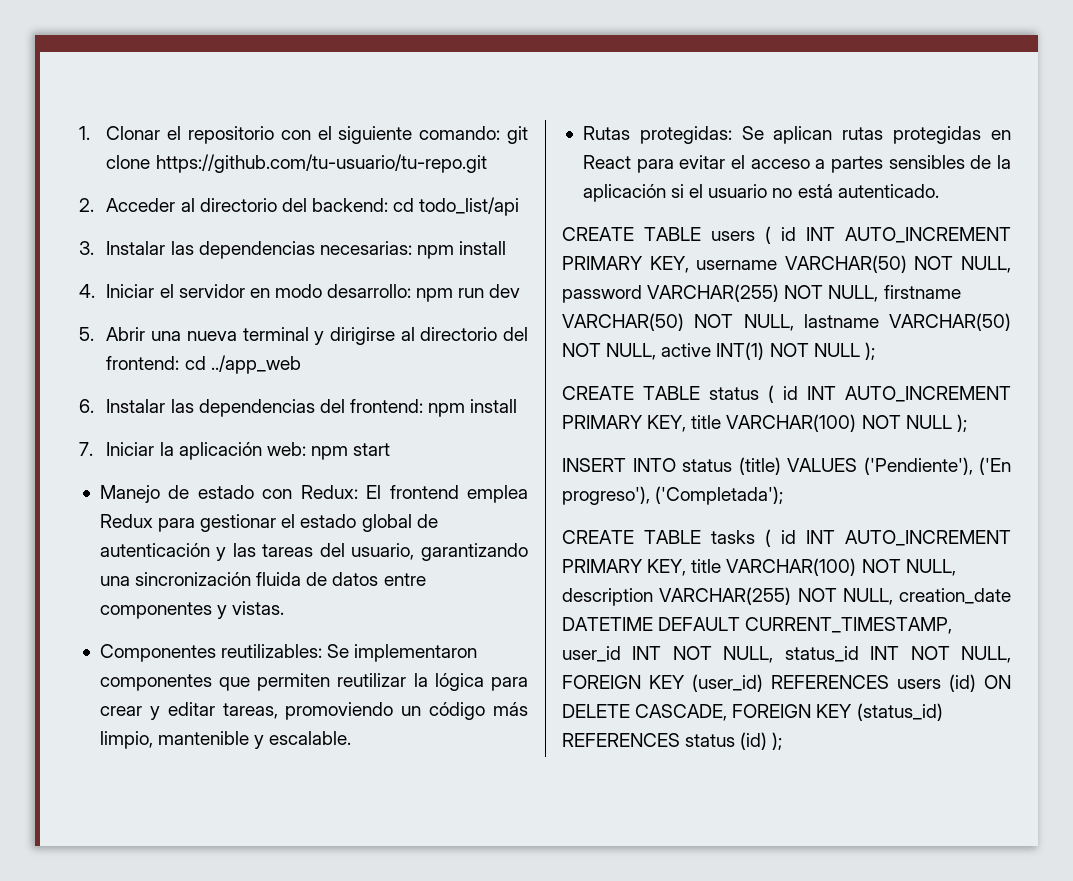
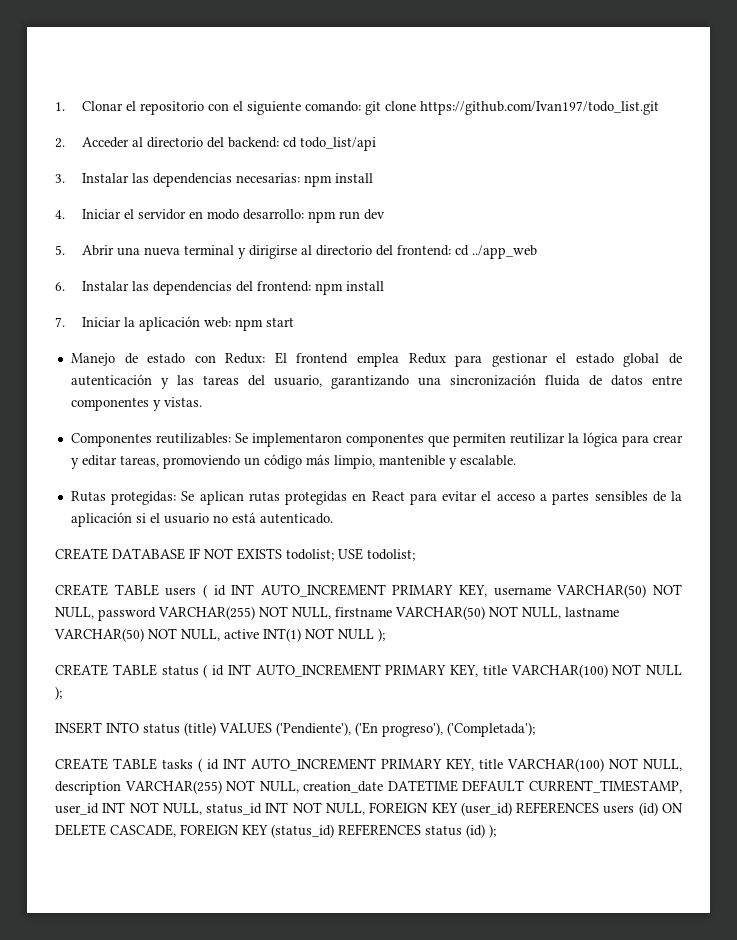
[155,154,487,173] https://github.com/tu-usuario/tu-repo.git -> [420,101,660,115] https://github.com/Ivan197/todo_list.git
(939, 191) none -> [55,548,415,561] // CREATE DATABASE IF NOT EXISTS todolist; USE todolist;

